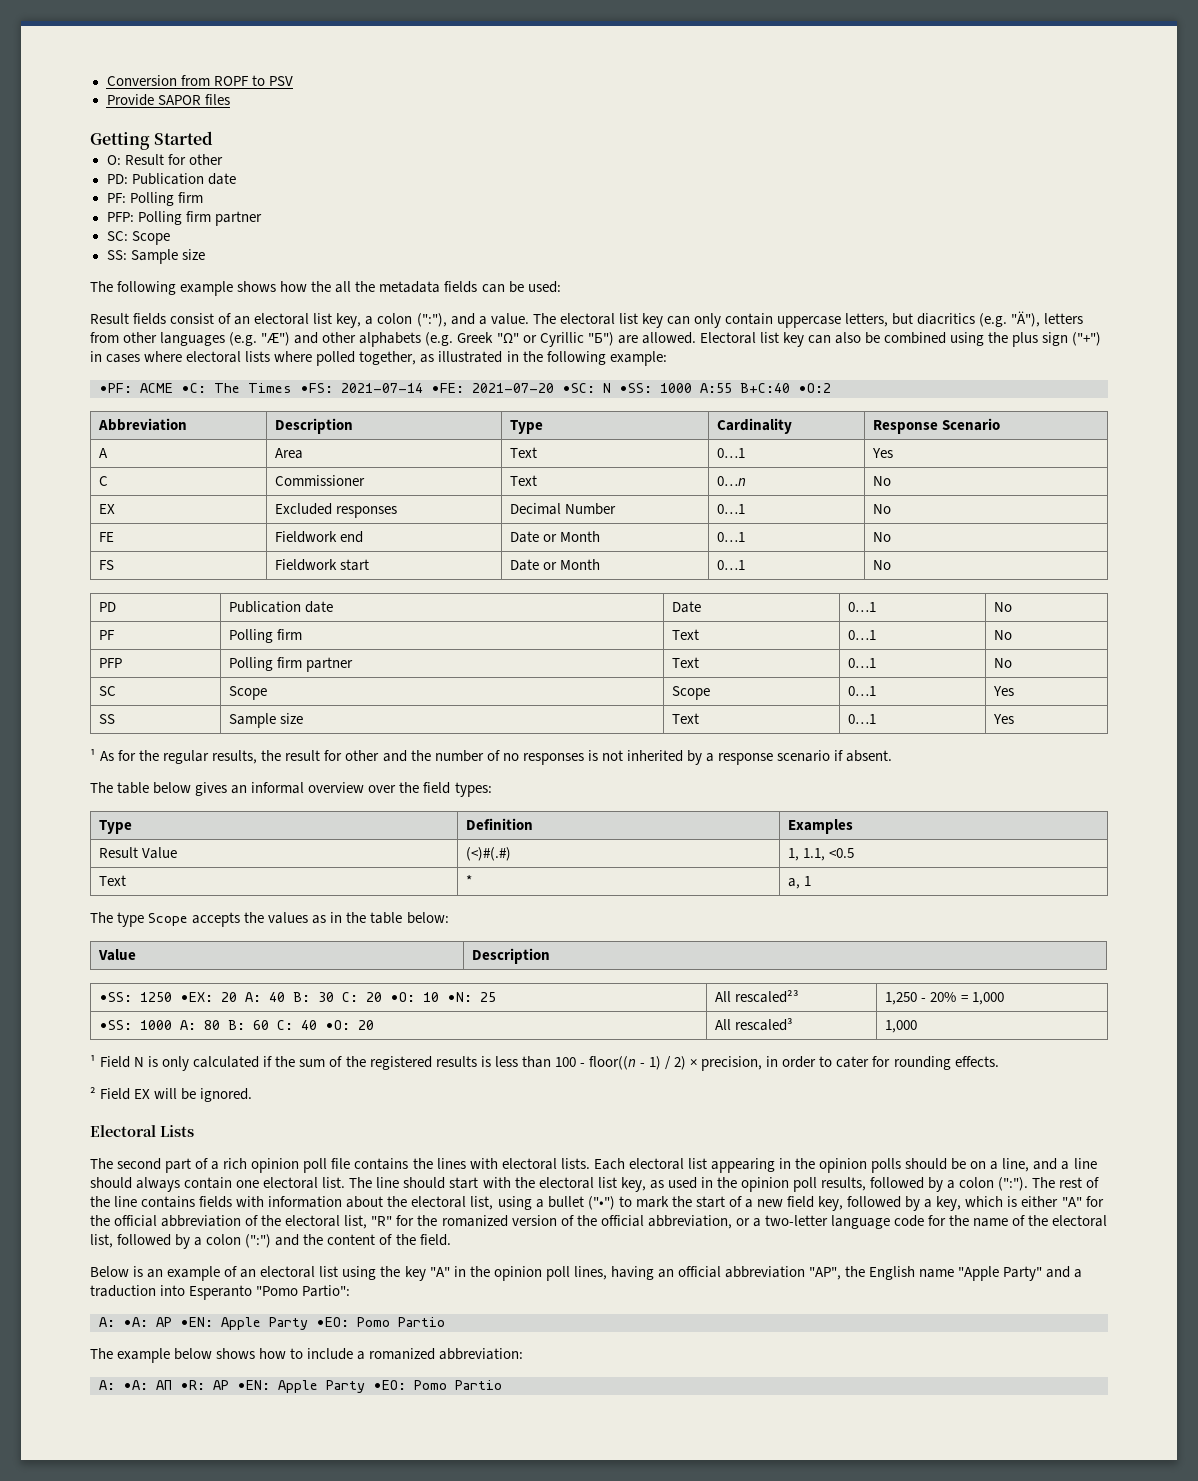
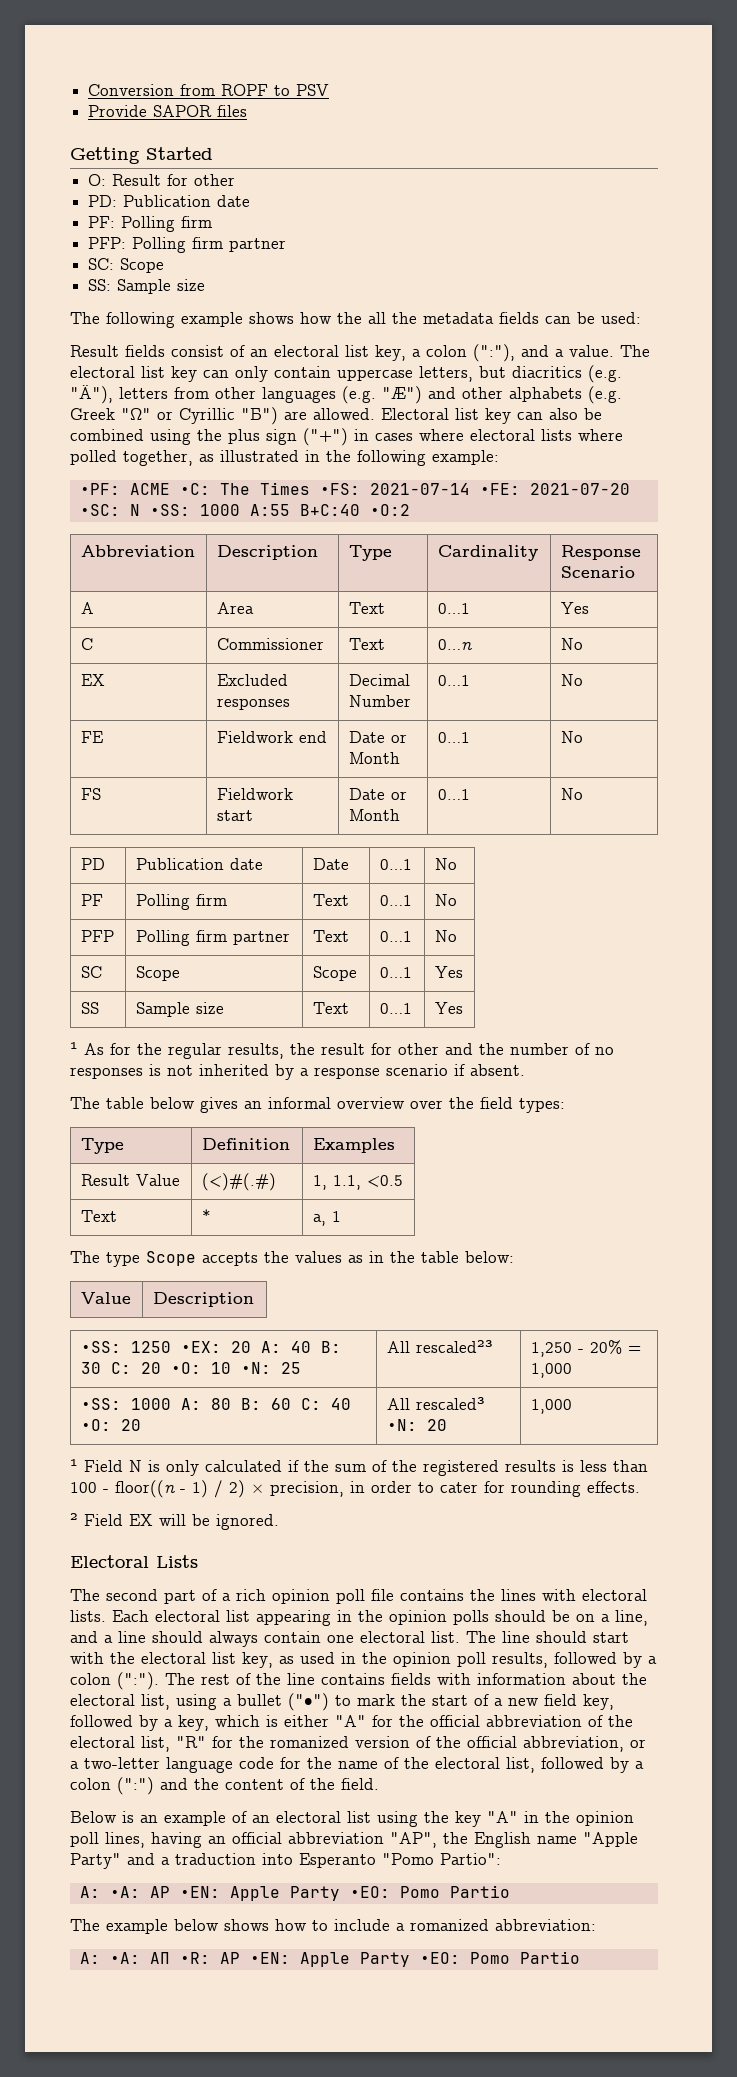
(794, 1024) none -> [386,1419,447,1431] •N: 20

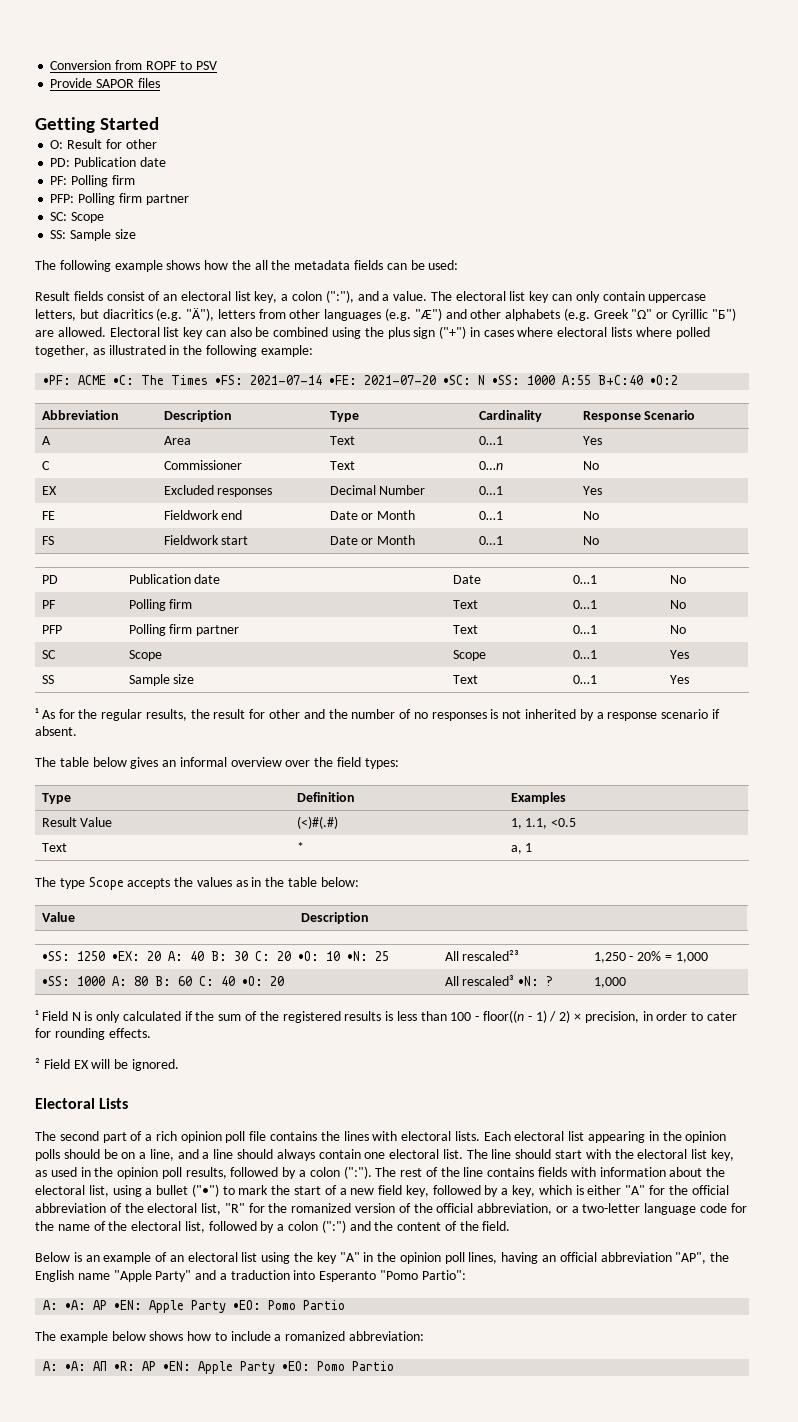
[560,674,583,686] No -> [582,486,602,495] Yes
[426,1419,447,1431] 20 -> [546,976,554,986] ?

